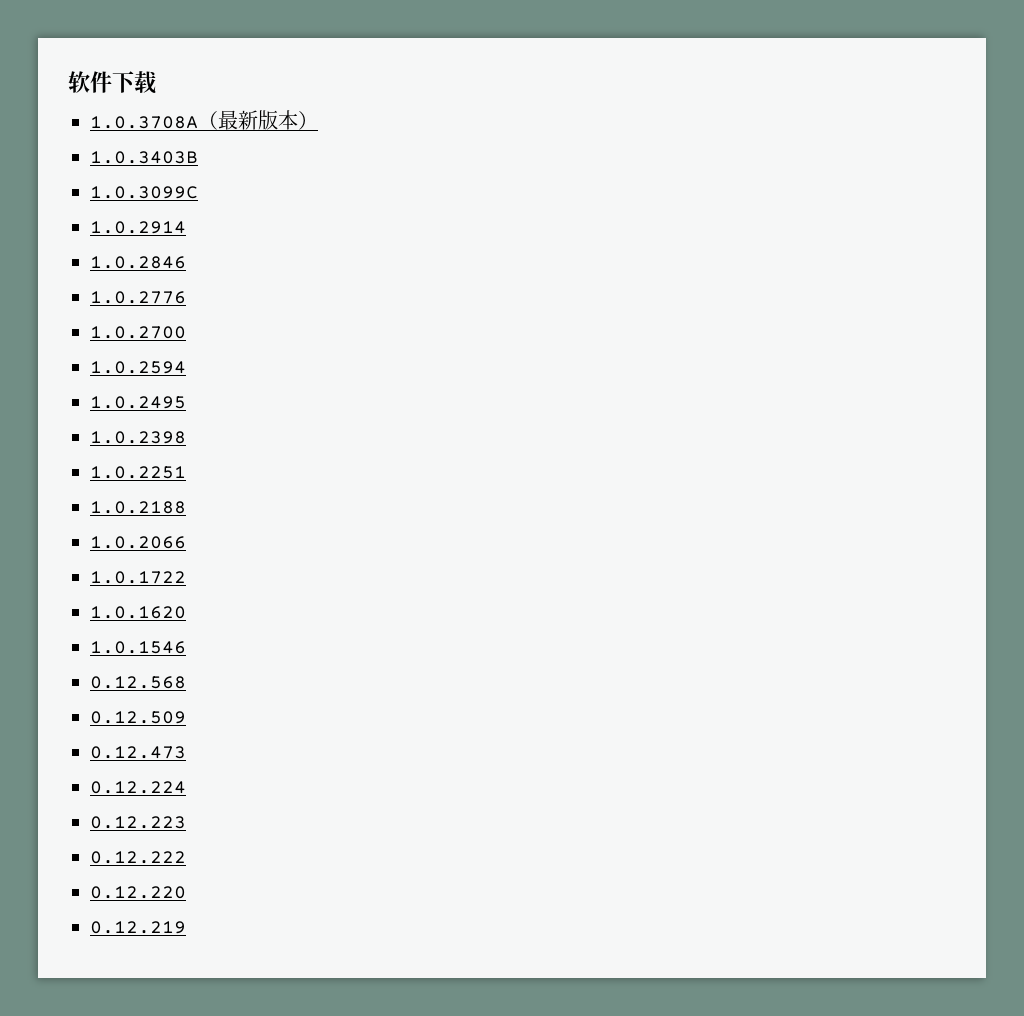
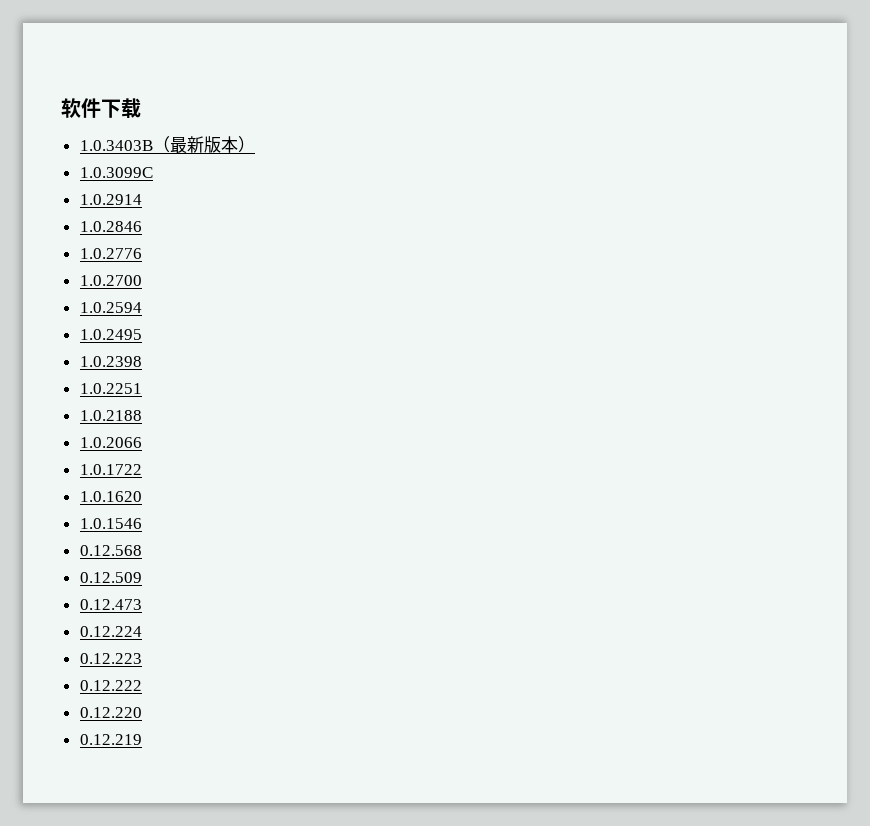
[90,116,198,129] 1.0.3708A -> [79,140,153,151] 1.0.3403B
[90,151,198,164] // 1.0.3403B -> (255, 144) none

